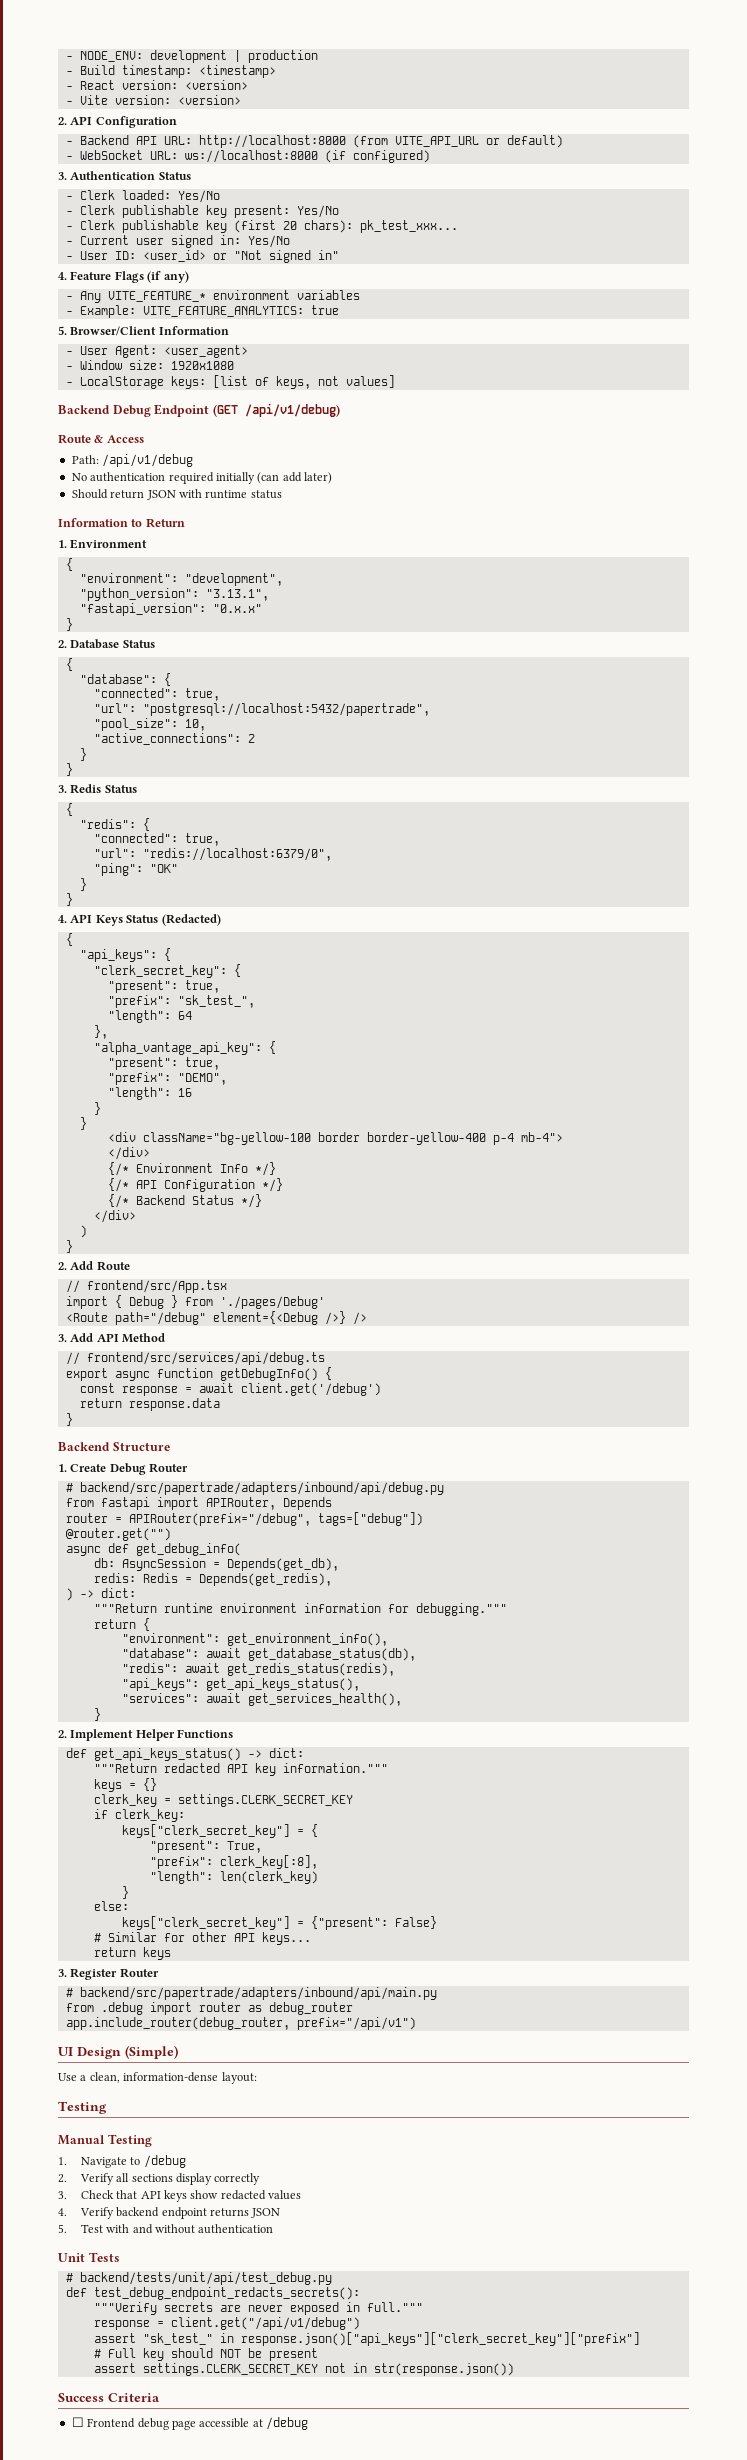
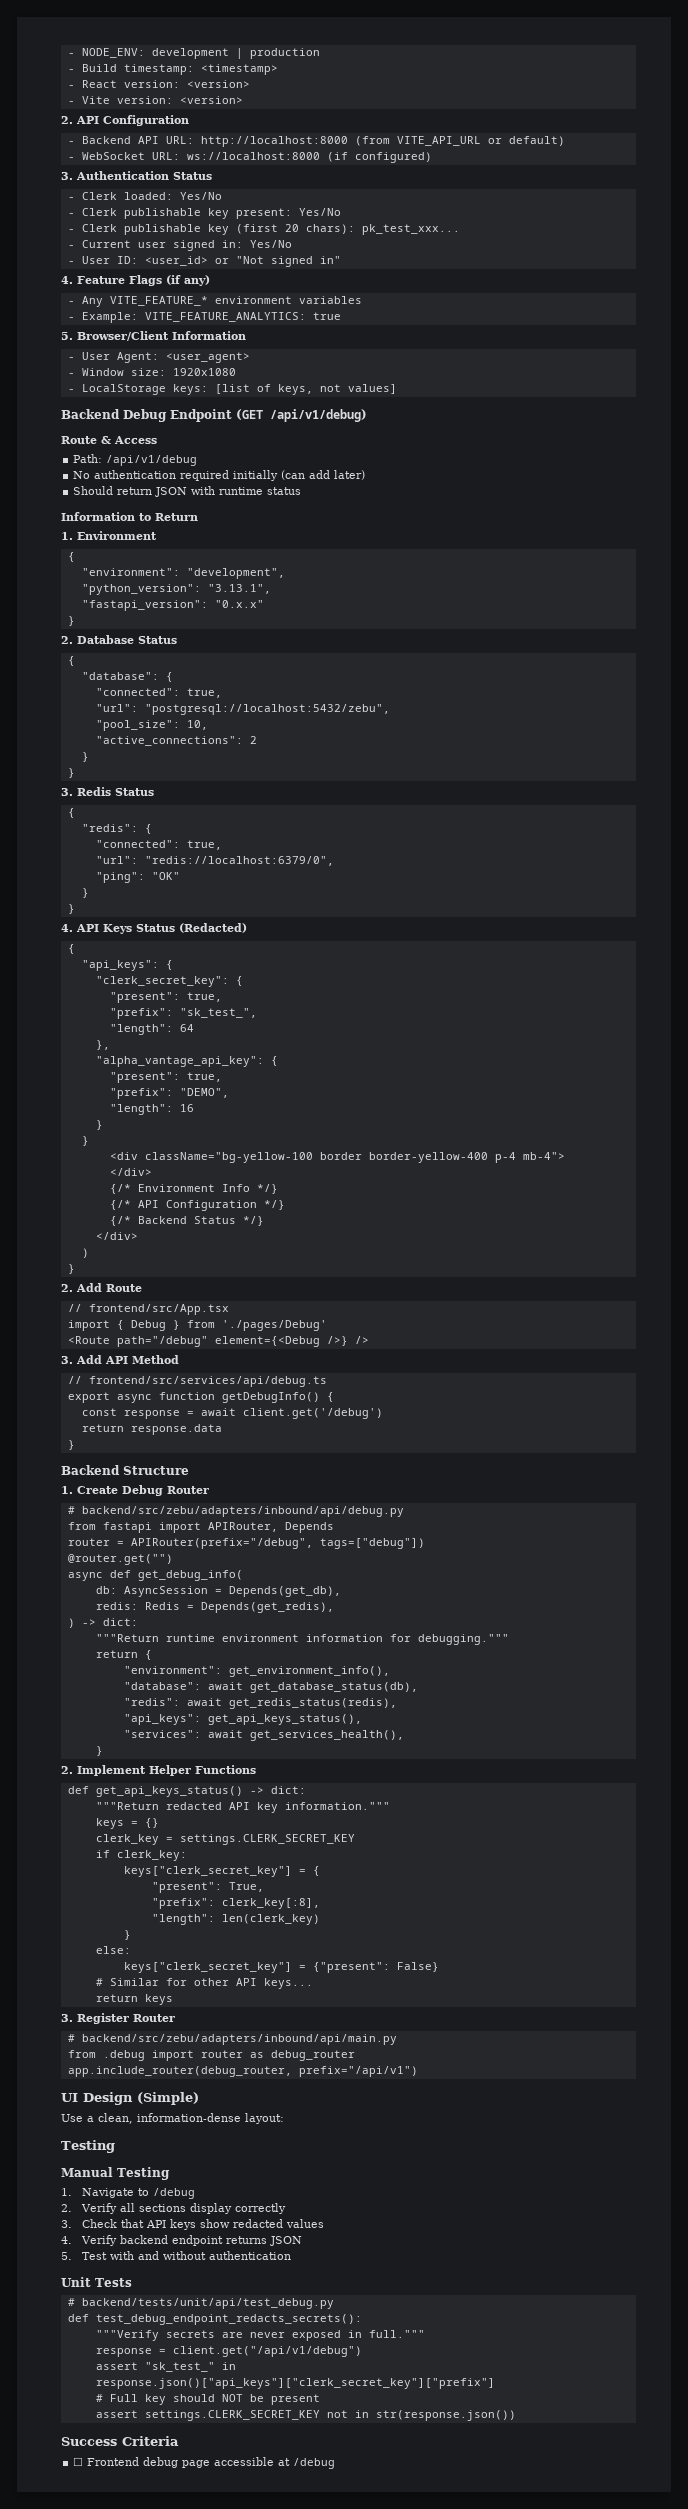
[142,703,430,716] "postgresql://localhost:5432/papertrade", -> [144,704,390,715] "postgresql://localhost:5432/zebu",
[79,1482,444,1495] backend/src/papertrade/adapters/inbound/api/debug.py -> [81,1506,404,1517] backend/src/zebu/adapters/inbound/api/debug.py
[79,1987,437,2000] backend/src/papertrade/adapters/inbound/api/main.py -> [81,2034,397,2045] backend/src/zebu/adapters/inbound/api/main.py

